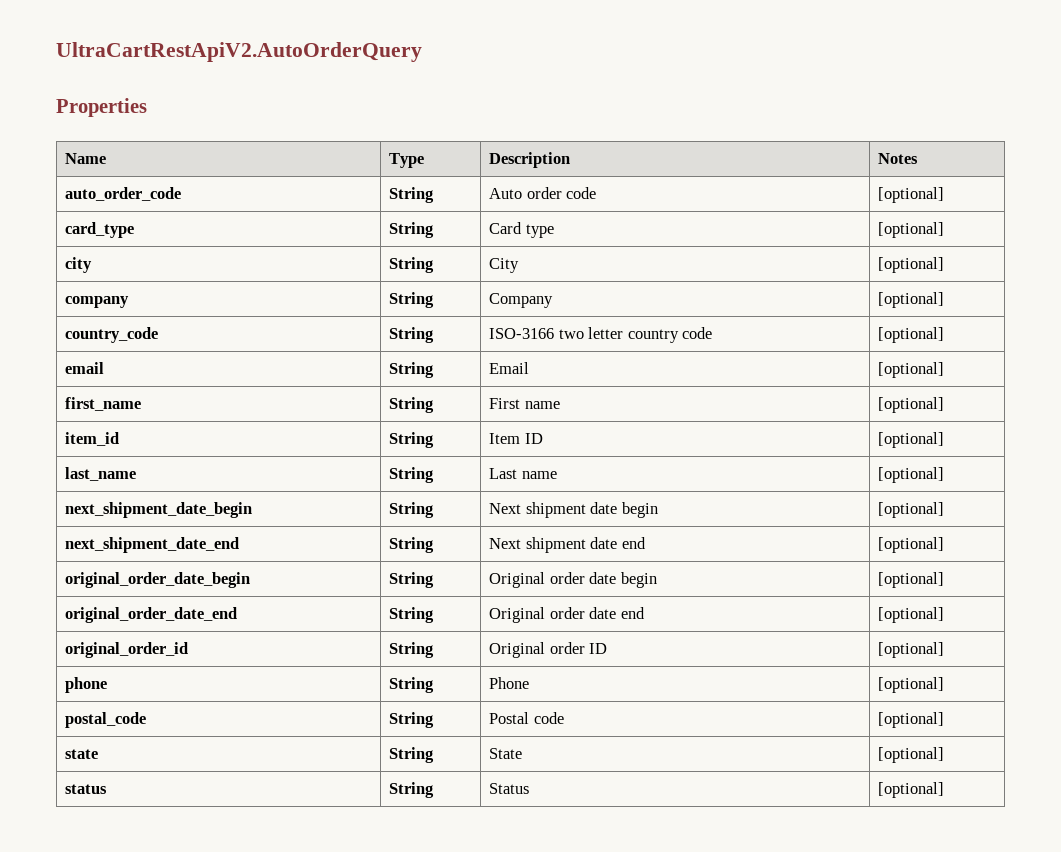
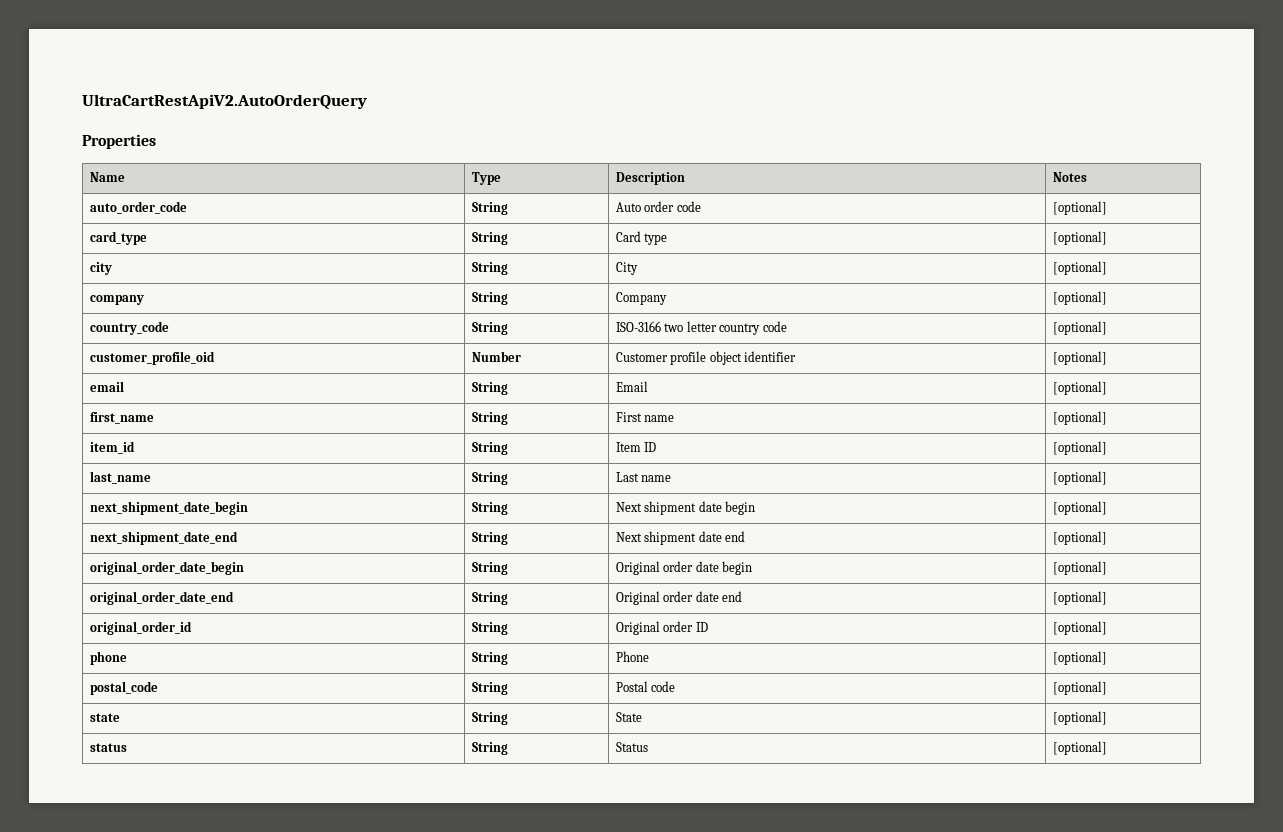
(945, 335) none -> [89,351,215,365] [471,351,521,362] [615,351,797,365] [1052,351,1107,365] // customer_profile_oid | Number | Customer profile object identifier | [optional]

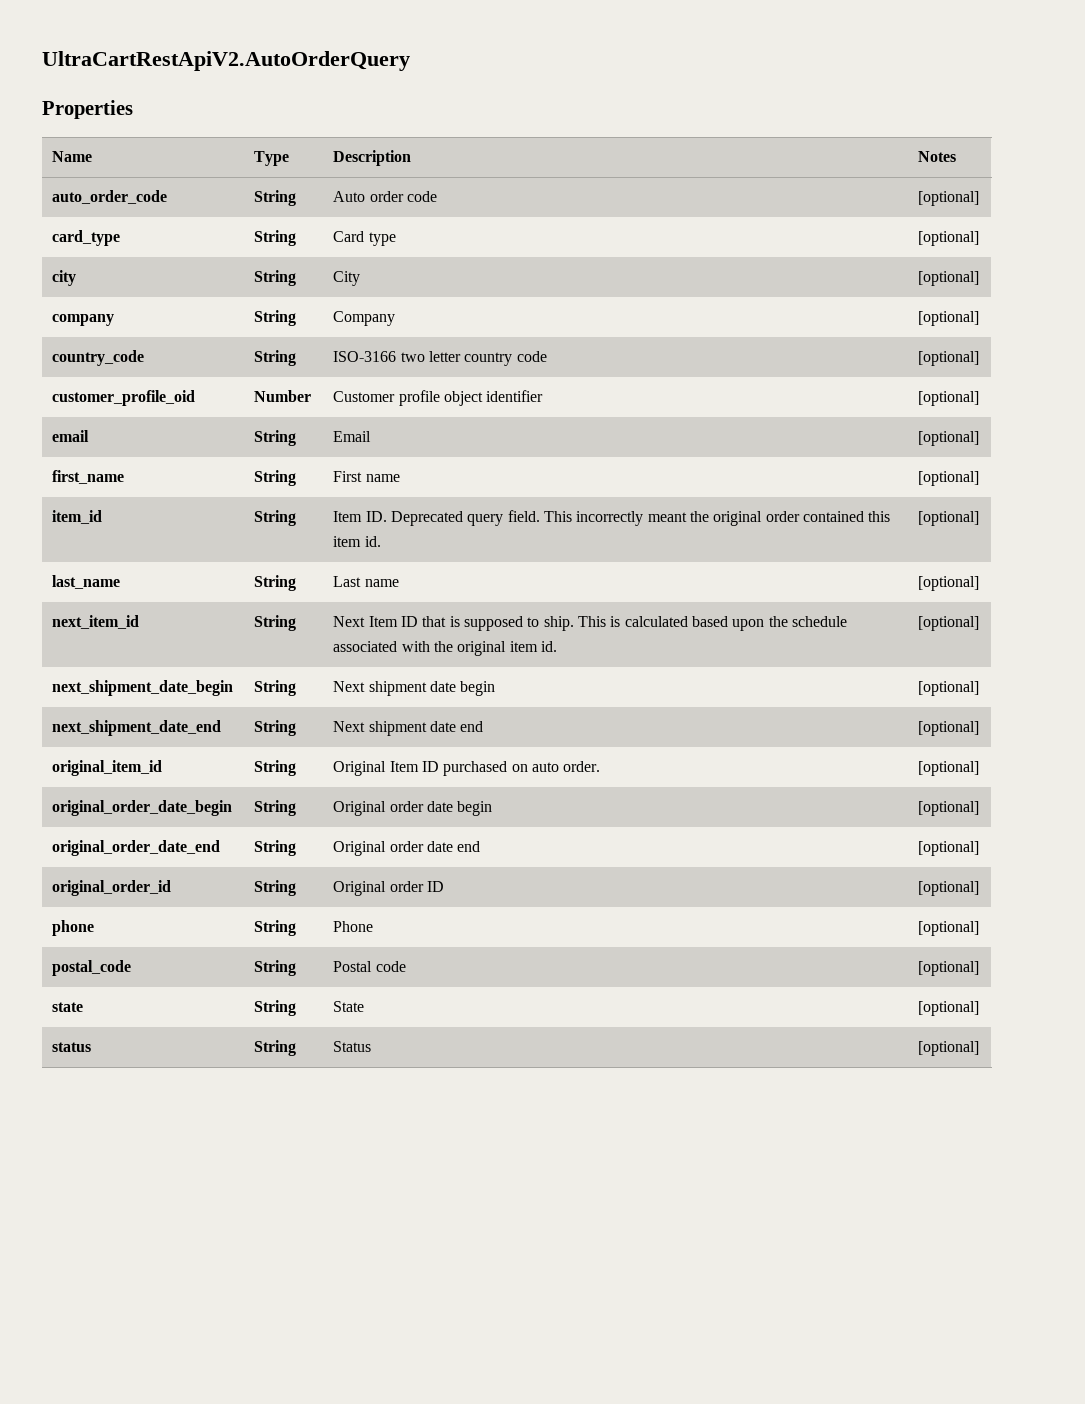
[644,442,657,452] ID -> [365,510,891,526] [333,536,381,547] ID. Deprecated query field. This incorrectly meant the original order contained this item id.
(1107, 478) none -> [52,615,140,629] [254,615,297,631] [333,616,847,631] [333,641,557,656] [918,616,980,631] // next_item_id | String | Next Item ID that is supposed to ship. This is calculated based upon the schedule associated with the original item id. | [optional]
(1107, 538) none -> [52,760,163,776] [254,760,297,776] [333,761,601,776] [918,761,980,776] // original_item_id | String | Original Item ID purchased on auto order. | [optional]

